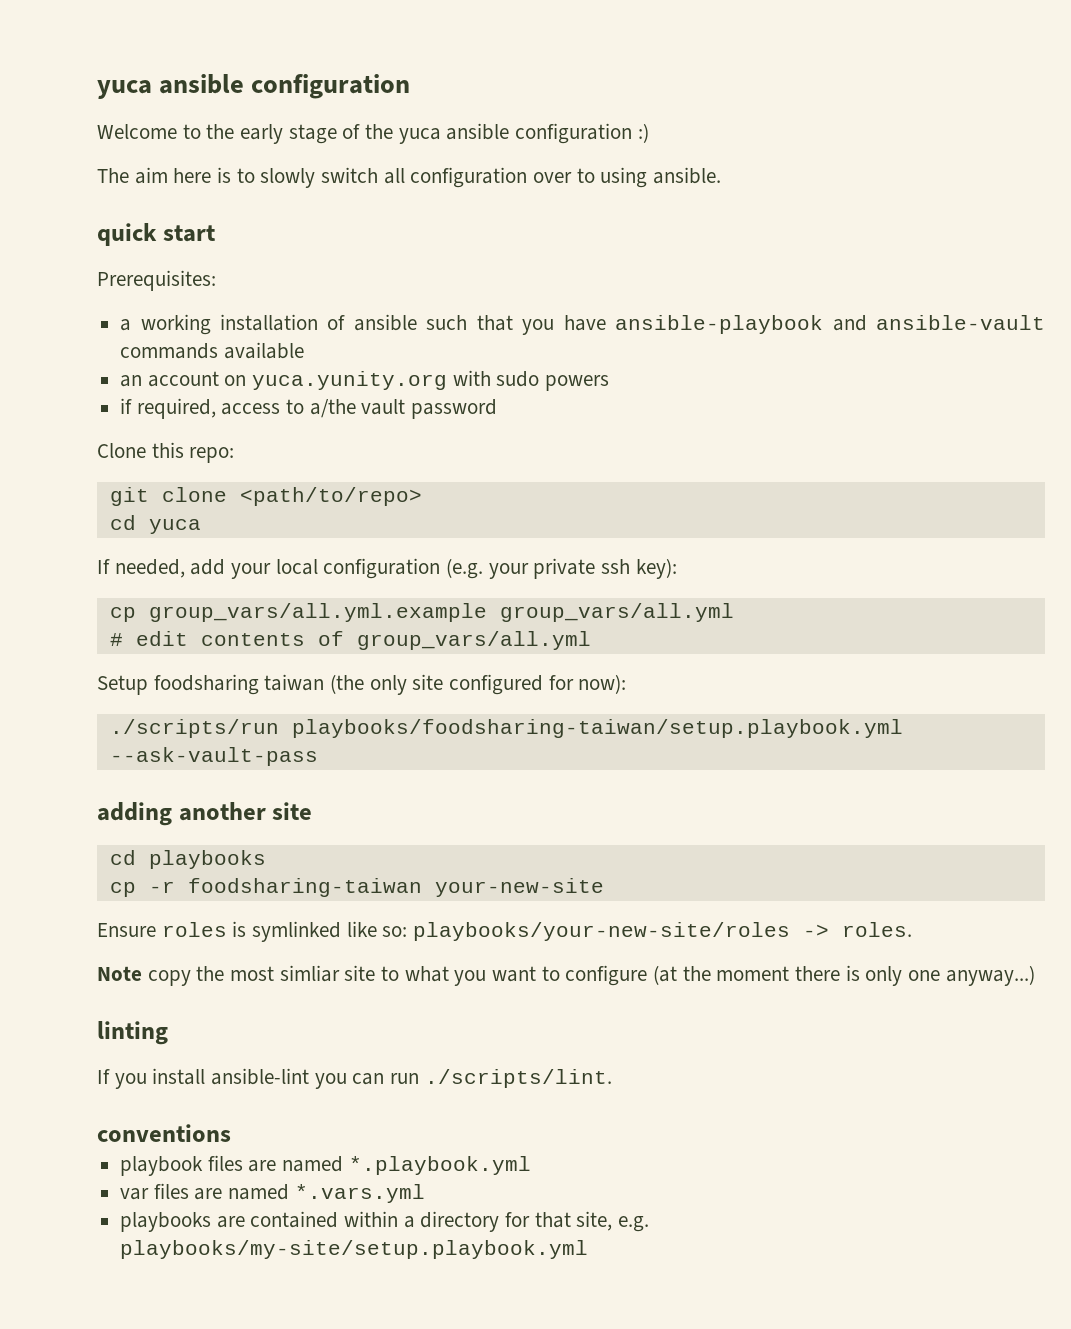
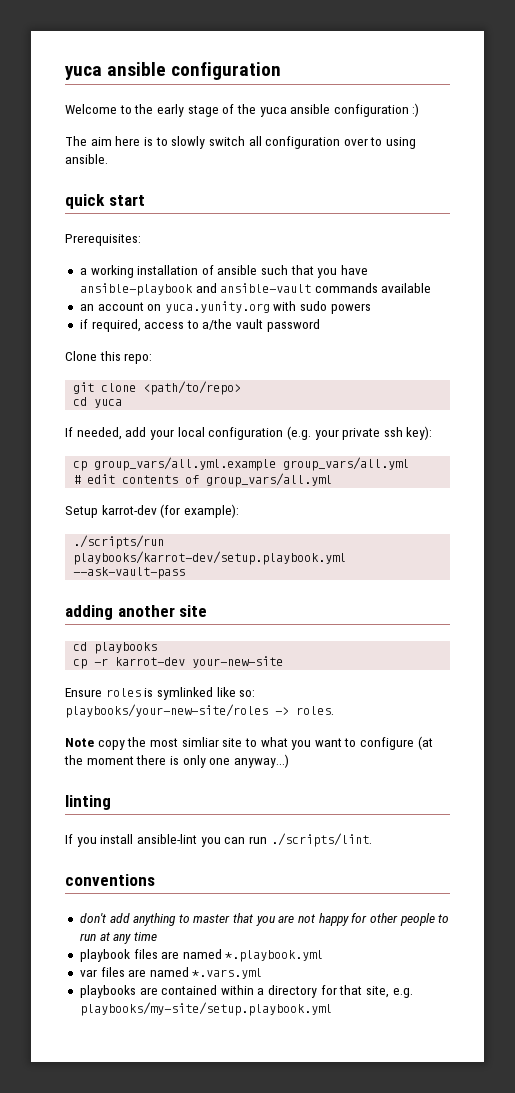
[153,674,627,695] foodsharing taiwan (the only site configured for now): -> [101,504,239,518] karrot-dev (for example):
[291,719,903,738] playbooks/foodsharing-taiwan/setup.playbook.yml -> [73,551,347,565] playbooks/karrot-dev/setup.playbook.yml
[187,878,422,897] foodsharing-taiwan -> [115,657,186,666] karrot-dev
(231, 1133) none -> [79,913,450,926] [79,932,157,944] // don't add anything to master that you are not happy for other people to run at any time

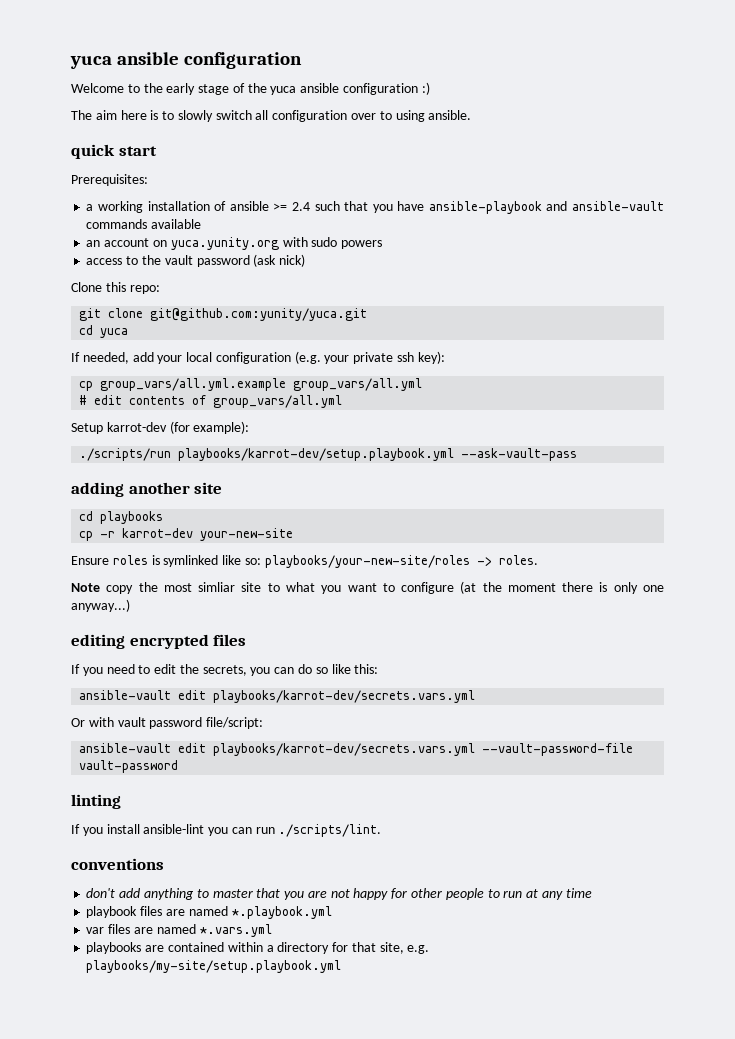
(258, 270) none -> [273,202,310,211] >= 2.4
[79,319,141,332] if required, -> (383, 244) none
[202,319,320,332] a/the vault password -> [141,254,306,267] the vault password (ask nick)
[143,381,242,395] <path/to/repo> -> [150,308,368,321] git@github.com:yunity/yuca.git
(289, 761) none -> [71,634,247,649] [71,664,379,676] [79,690,476,703] [71,717,264,729] [79,743,634,756] [79,760,179,773] // editing encrypted files // If you need to edit the secrets, you can do so like this: // ansible-vault edit playbooks/karrot-dev/secrets.vars.yml // Or with vault password file/script: // ansible-vault edit playbooks/karrot-dev/secrets.vars.yml --vault-password-file vault-password

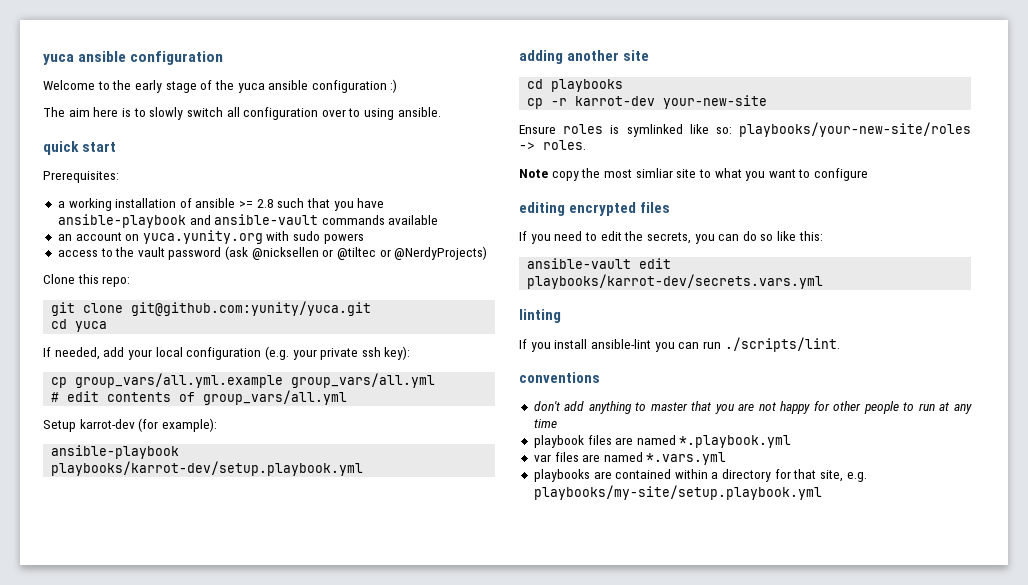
[291,202,310,211] 2.4 -> [256,199,274,208] 2.8
[279,254,306,267] nick) -> [251,246,488,260] @nicksellen or @tiltec or @NerdyProjects)
[79,448,172,461] ./scripts/run -> [51,445,180,459] ansible-playbook
[461,448,578,461] --ask-vault-pass -> (364, 468) none
[460,581,665,594] [71,599,130,612] (at the moment there is only one anyway...) -> (869, 174) none
[71,717,264,729] [79,743,634,756] [79,760,179,773] // Or with vault password file/script: // ansible-vault edit playbooks/karrot-dev/secrets.vars.yml --vault-password-file vault-password -> (824, 281) none

